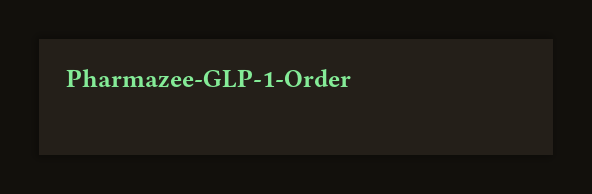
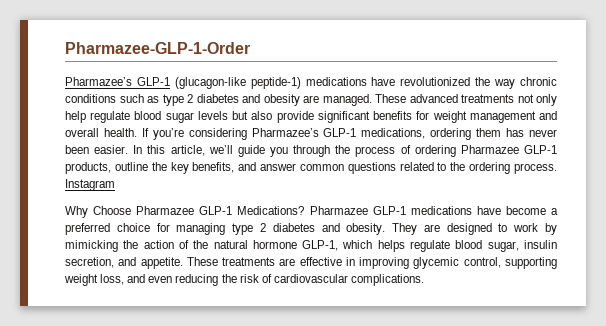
(351, 78) none -> [65,77,557,89] [65,94,557,106] [65,111,557,123] [65,128,557,140] [65,145,558,157] [65,162,558,174] [65,179,115,191] [65,206,559,218] [65,223,557,235] [65,240,558,252] [65,257,557,269] [64,274,424,286] // Pharmazee’s GLP-1 (glucagon-like peptide-1) medications have revolutionized the way chronic conditions such as type 2 diabetes and obesity are managed. These advanced treatments not only help regulate blood sugar levels but also provide significant benefits for weight management and overall health. If you’re considering Pharmazee’s GLP-1 medications, ordering them has never been easier. In this article, we’ll guide you through the process of ordering Pharmazee GLP-1 products, outline the key benefits, and answer common questions related to the ordering process. Instagram // Why Choose Pharmazee GLP-1 Medications? Pharmazee GLP-1 medications have become a preferred choice for managing type 2 diabetes and obesity. They are designed to work by mimicking the action of the natural hormone GLP-1, which helps regulate blood sugar, insulin secretion, and appetite. These treatments are effective in improving glycemic control, supporting weight loss, and even reducing the risk of cardiovascular complications.

